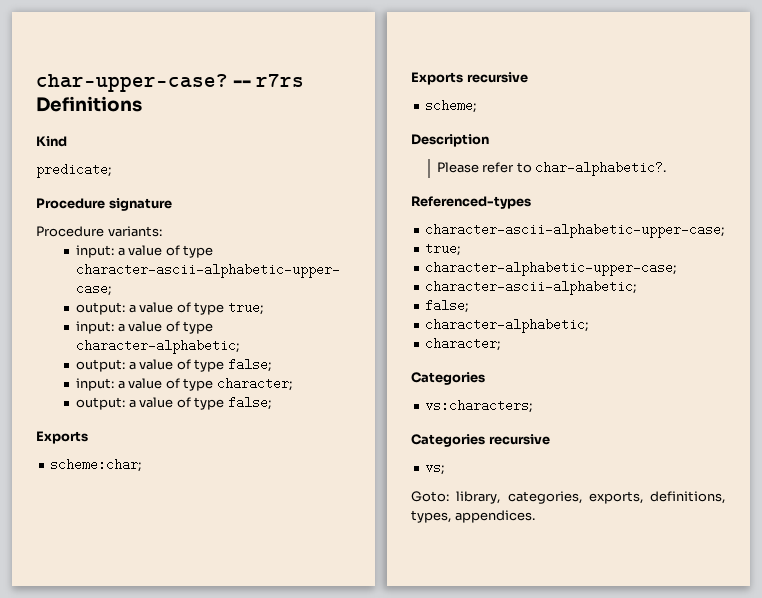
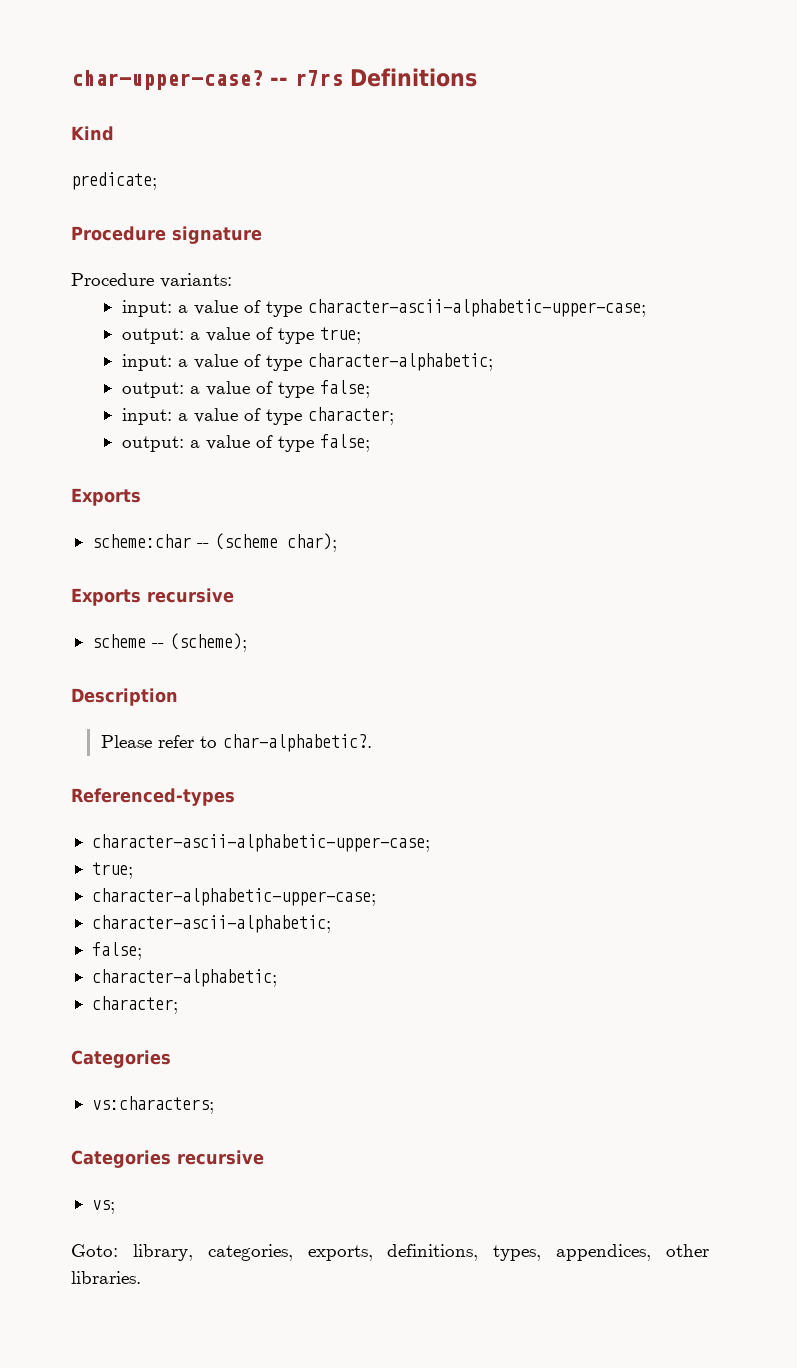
[50,458,142,472] scheme:char; -> [91,533,337,552] scheme:char -- (scheme char);
[425,99,477,113] scheme; -> [91,633,247,652] scheme -- (scheme);
[454,510,535,523] appendices. -> [556,1244,709,1261] [71,1271,141,1284] appendices, other libraries.

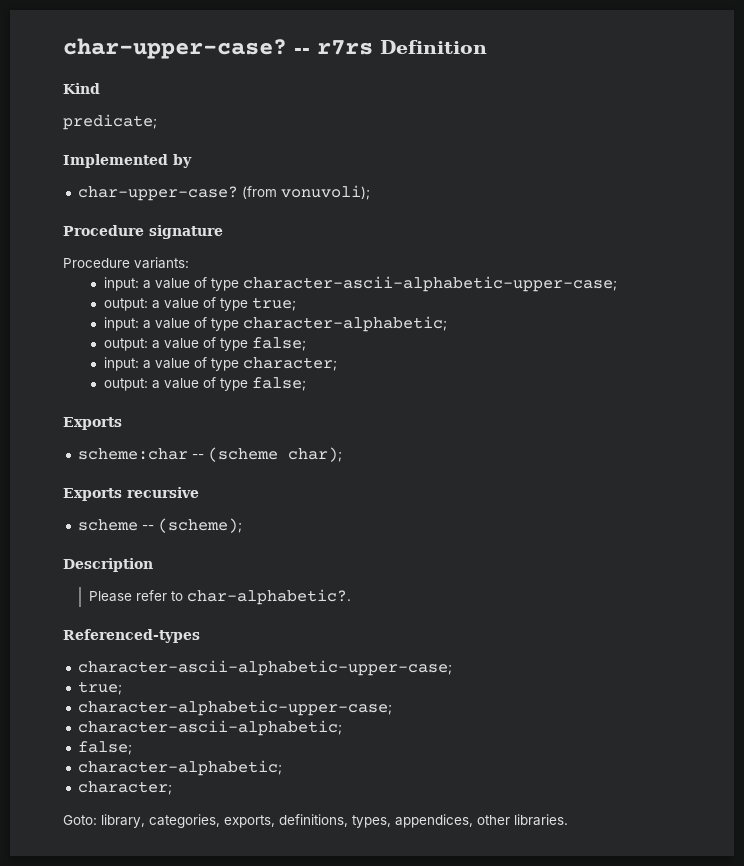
[350,68,477,87] Definitions -> [380,40,487,54] Definition
(157, 181) none -> [63,154,192,168] [77,185,370,201] // Implemented by // char-upper-case? (from vonuvoli);
[71,1050,171,1068] [91,1096,214,1114] [71,1150,264,1168] [91,1200,115,1214] // Categories // vs:characters; // Categories recursive // vs; -> (172, 788) none

